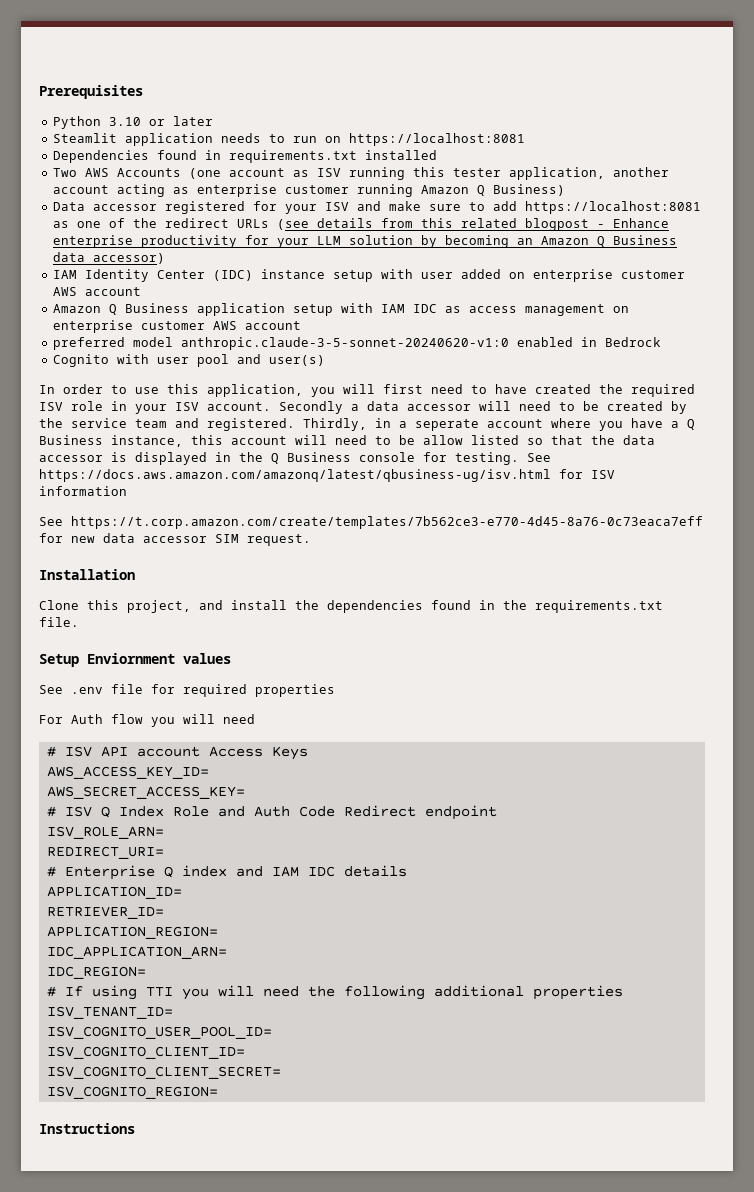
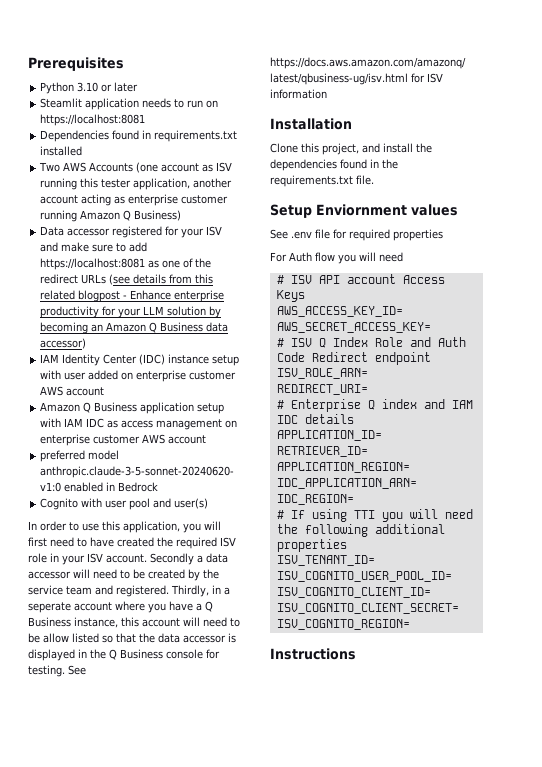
[39,516,703,529] [39,533,311,546] // See https://t.corp.amazon.com/create/templates/7b562ce3-e770-4d45-8a76-0c73eaca7eff for new data accessor SIM request. -> (327, 94) none

